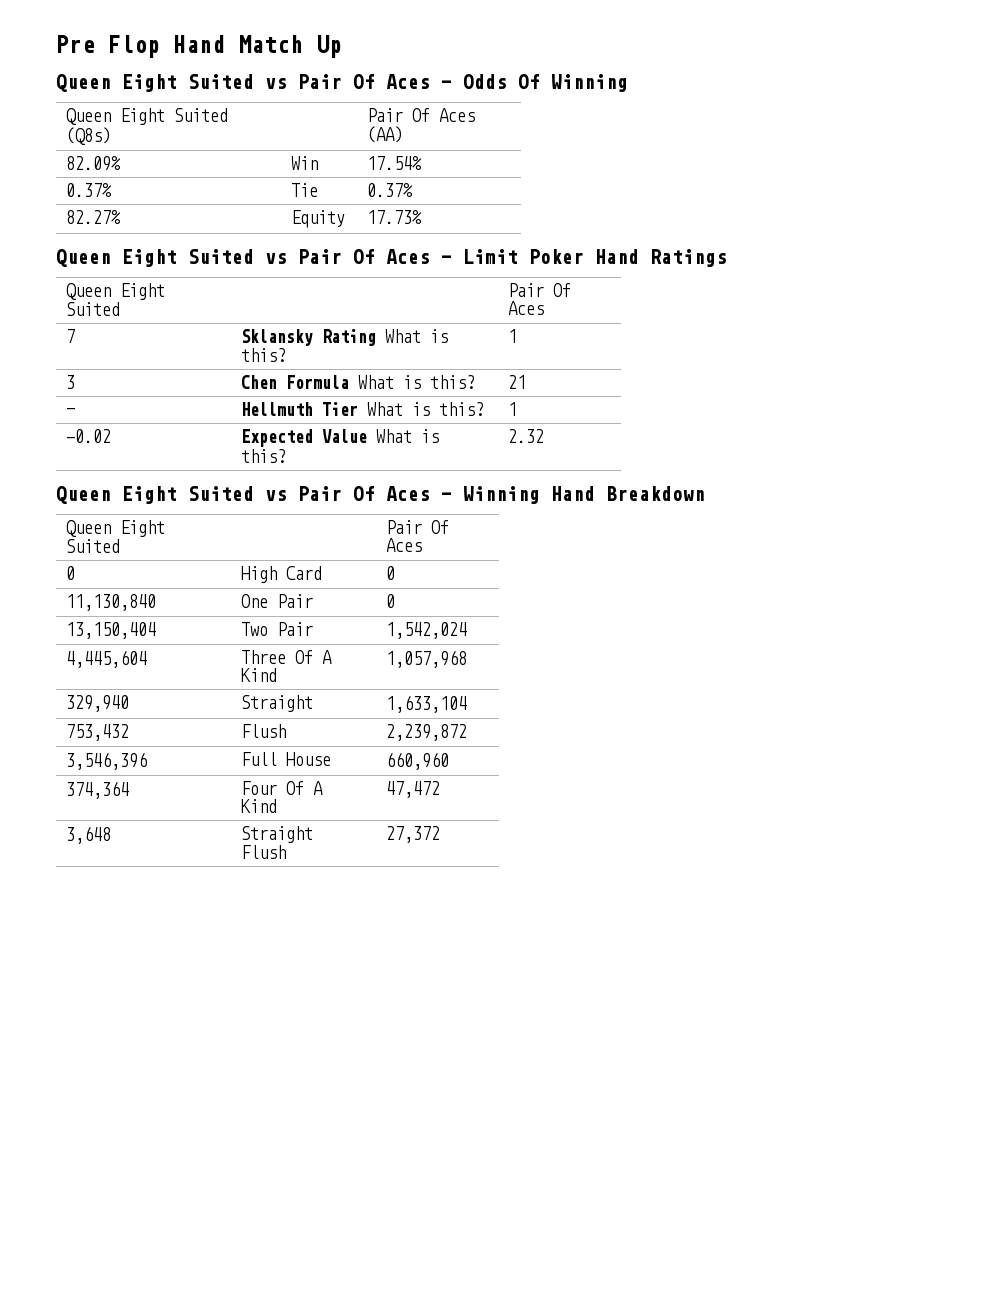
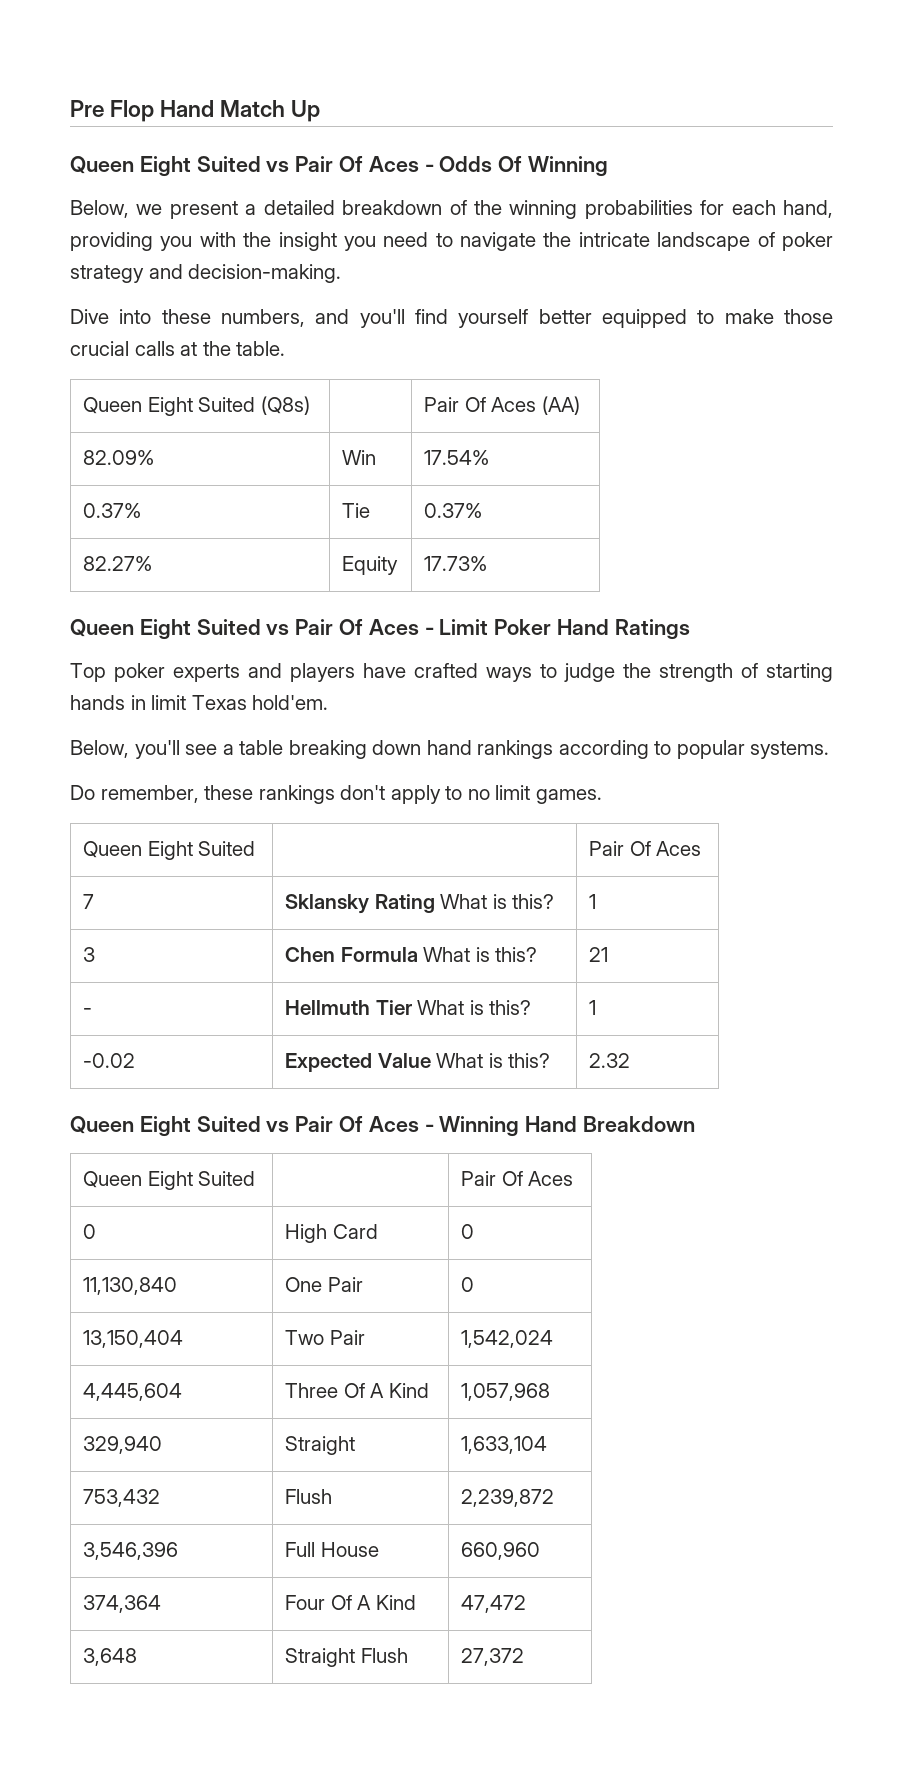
(628, 83) none -> [70,200,833,219] [70,232,834,251] [70,264,342,283] [70,309,834,328] [70,341,286,356] // Below, we present a detailed breakdown of the winning probabilities for each hand, providing you with the insight you need to navigate the intricate landscape of poker strategy and decision-making. // Dive into these numbers, and you'll find yourself better equipped to make those crucial calls at the table.
(727, 258) none -> [70,663,833,682] [70,695,329,710] [70,740,830,759] [70,785,602,804] // Top poker experts and players have crafted ways to judge the strength of starting hands in limit Texas hold'em. // Below, you'll see a table breaking down hand rankings according to popular systems. // Do remember, these rankings don't apply to no limit games.

